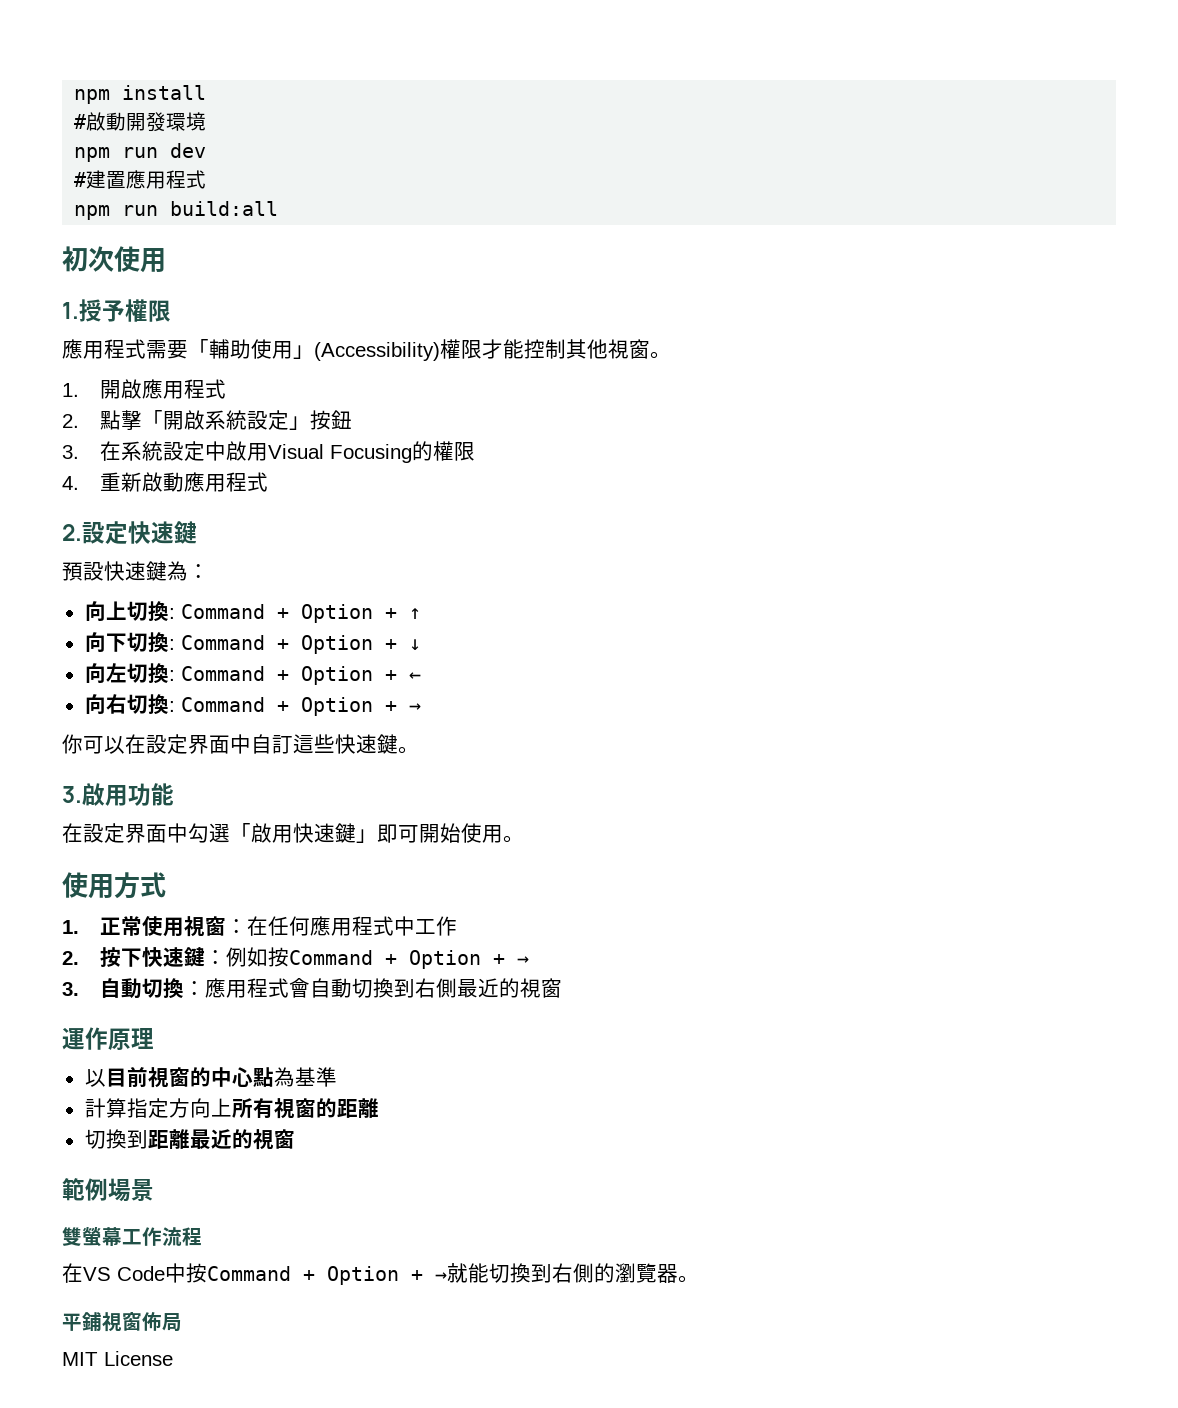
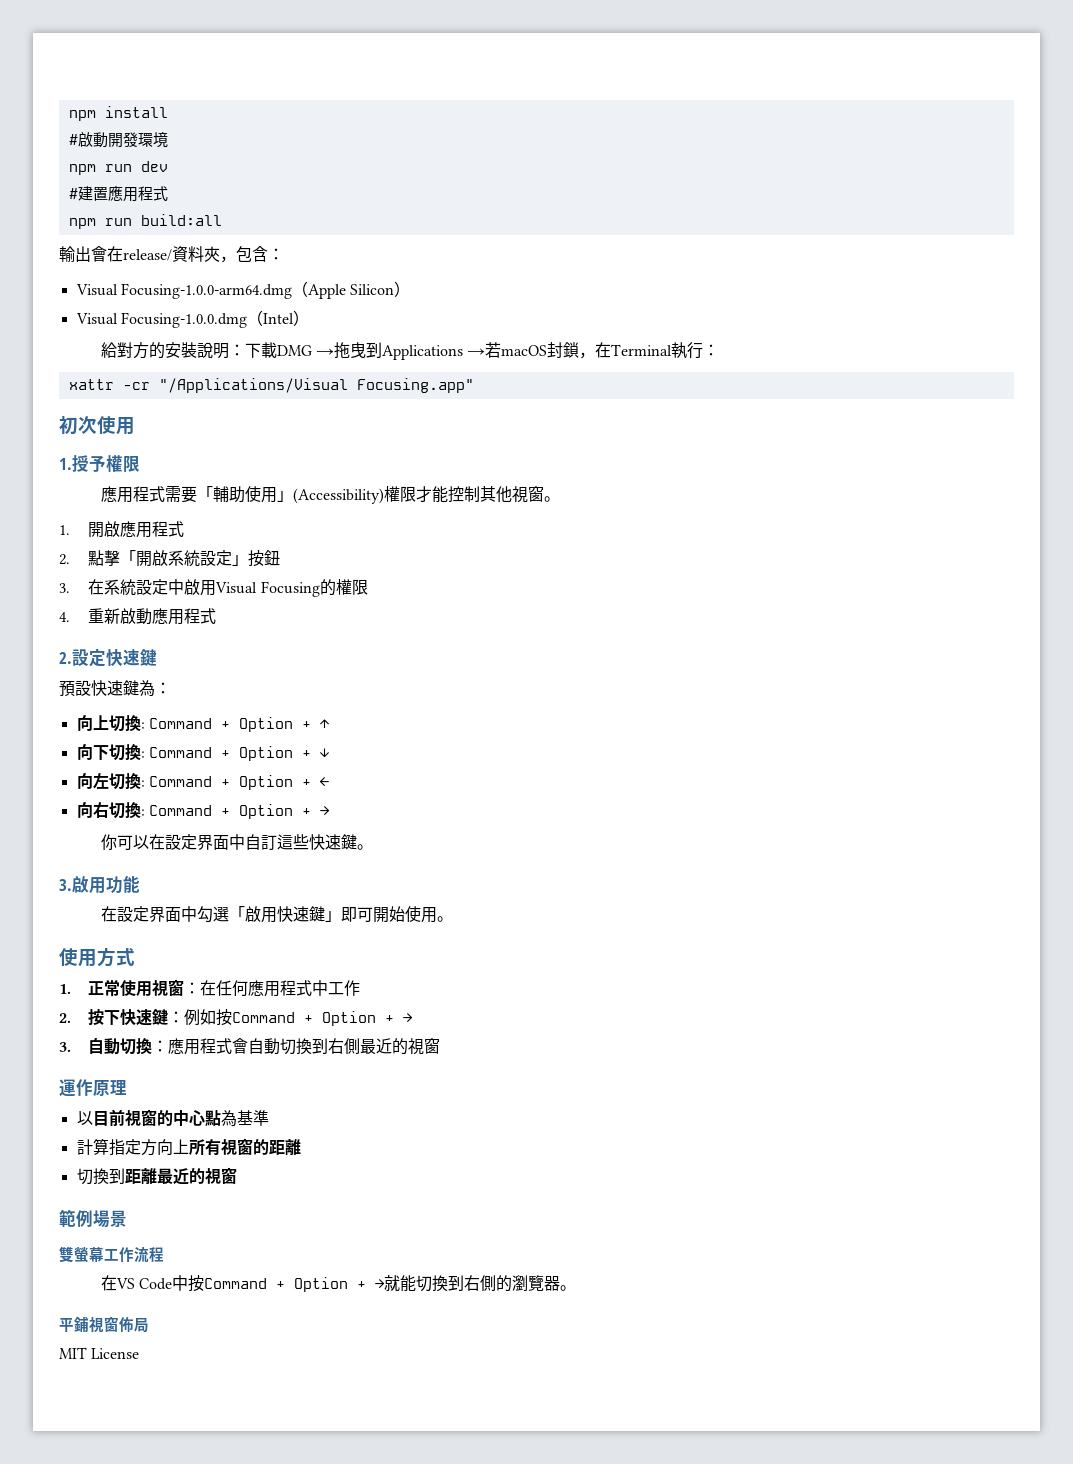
(279, 208) none -> [59,246,284,263] [75,281,411,299] [75,310,309,328] [100,342,720,360] [68,378,474,393] // 輸出會在release/資料夾，包含： // Visual Focusing-1.0.0-arm64.dmg（Apple Silicon） // Visual Focusing-1.0.0.dmg（Intel） // 給對方的安裝說明：下載DMG →拖曳到Applications →若macOS封鎖，在Terminal執行： // xattr -cr "/Applications/Visual Focusing.app"

